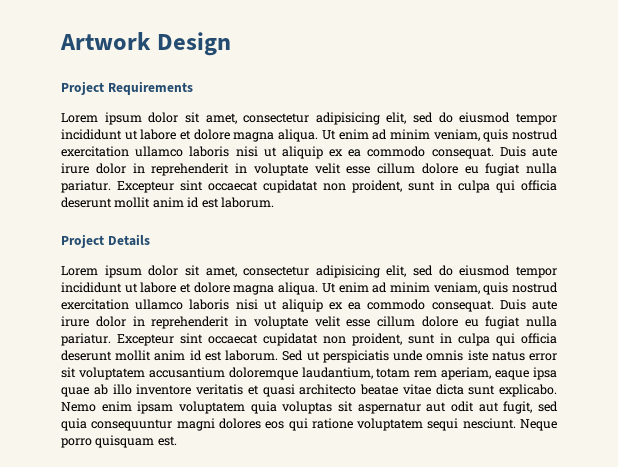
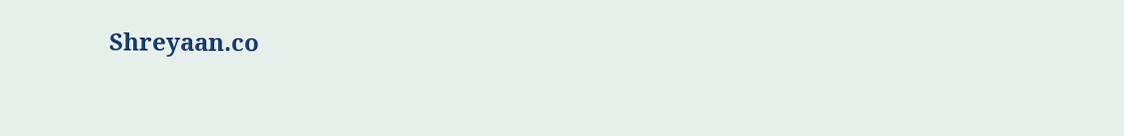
[60,32,231,56] [61,81,193,95] [61,112,557,125] [61,129,558,142] [61,146,557,159] [61,163,557,176] [61,180,557,193] [61,197,274,208] [61,234,150,248] [61,265,557,278] [61,282,558,295] [61,299,557,312] [61,316,557,329] [61,333,557,346] [61,350,557,363] [61,367,558,380] [61,384,557,397] [61,401,559,414] [61,418,558,431] [61,435,177,448] Artwork Design // Project Requirements // Lorem ipsum dolor sit amet, consectetur adipisicing elit, sed do eiusmod tempor incididunt ut labore et dolore magna aliqua. Ut enim ad minim veniam, quis nostrud exercitation ullamco laboris nisi ut aliquip ex ea commodo consequat. Duis aute irure dolor in reprehenderit in voluptate velit esse cillum dolore eu fugiat nulla pariatur. Excepteur sint occaecat cupidatat non proident, sunt in culpa qui officia deserunt mollit anim id est laborum. // Project Details // Lorem ipsum dolor sit amet, consectetur adipisicing elit, sed do eiusmod tempor incididunt ut labore et dolore magna aliqua. Ut enim ad minim veniam, quis nostrud exercitation ullamco laboris nisi ut aliquip ex ea commodo consequat. Duis aute irure dolor in reprehenderit in voluptate velit esse cillum dolore eu fugiat nulla pariatur. Excepteur sint occaecat cupidatat non proident, sunt in culpa qui officia deserunt mollit anim id est laborum. Sed ut perspiciatis unde omnis iste natus error sit voluptatem accusantium doloremque laudantium, totam rem aperiam, eaque ipsa quae ab illo inventore veritatis et quasi architecto beatae vitae dicta sunt explicabo. Nemo enim ipsam voluptatem quia voluptas sit aspernatur aut odit aut fugit, sed quia consequuntur magni dolores eos qui ratione voluptatem sequi nesciunt. Neque porro quisquam est. -> [109,32,260,58] Shreyaan.co

